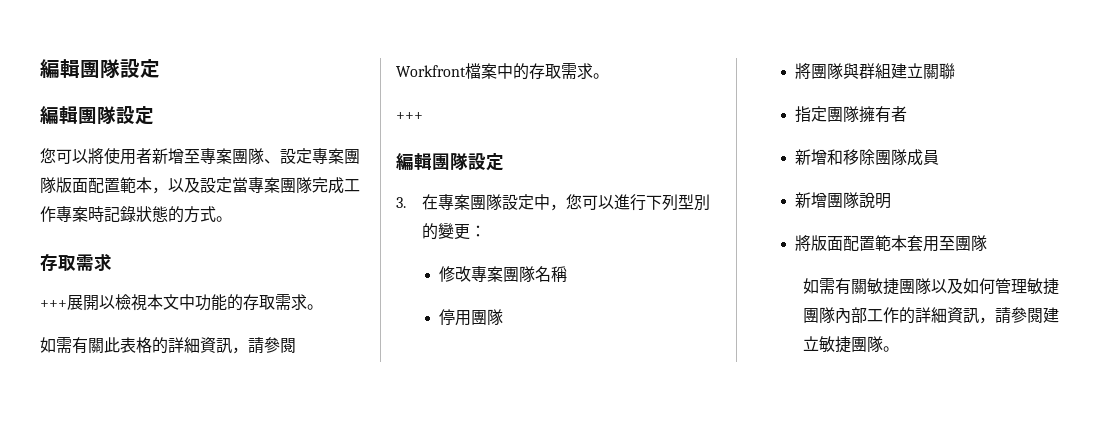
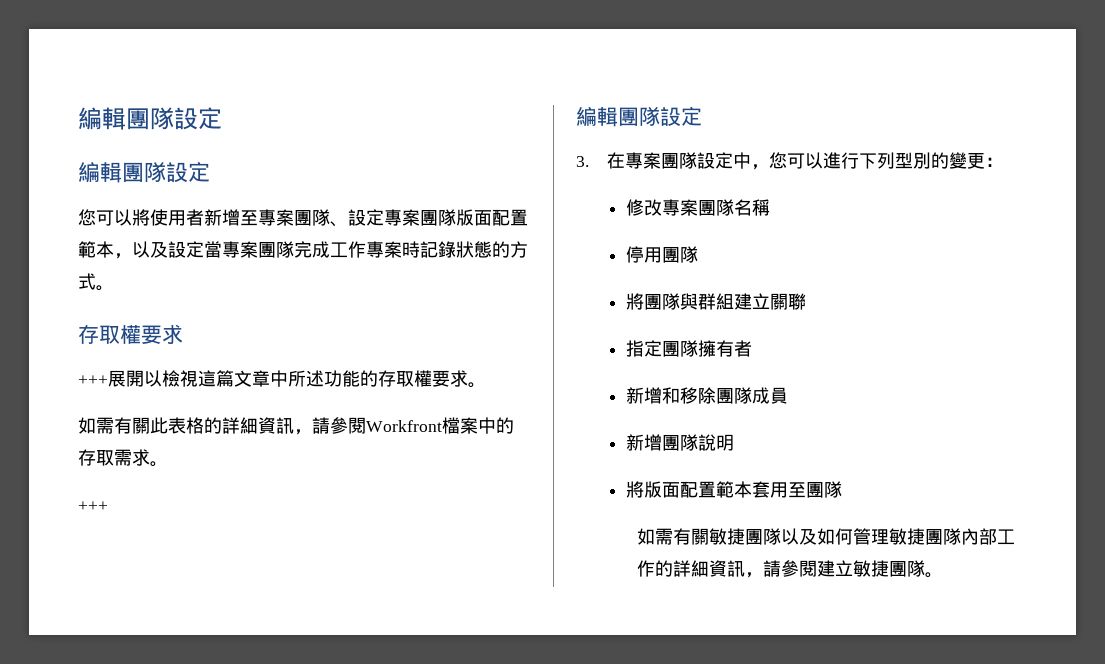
[76,254,94,271] 需 -> [120,325,162,344] 權要
[147,294,195,310] 本文中 -> [198,370,324,387] 這篇文章中所述
[275,294,291,310] 需 -> [414,370,450,387] 權要

